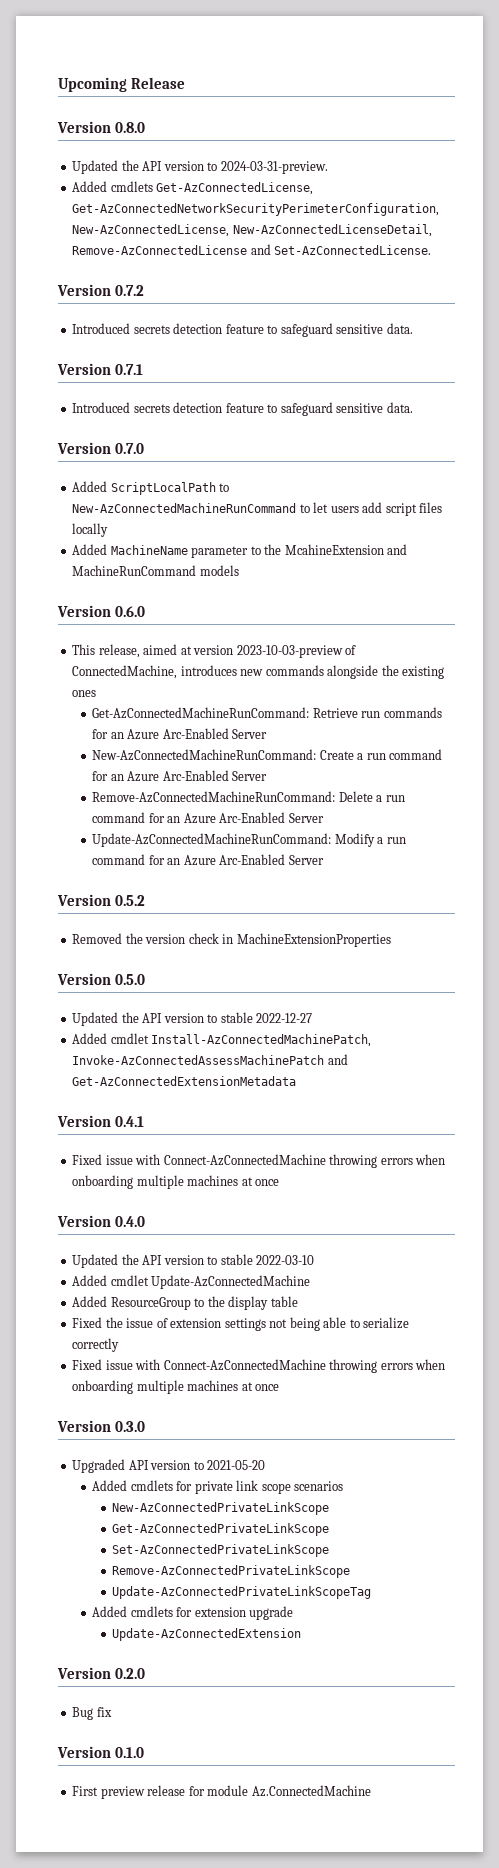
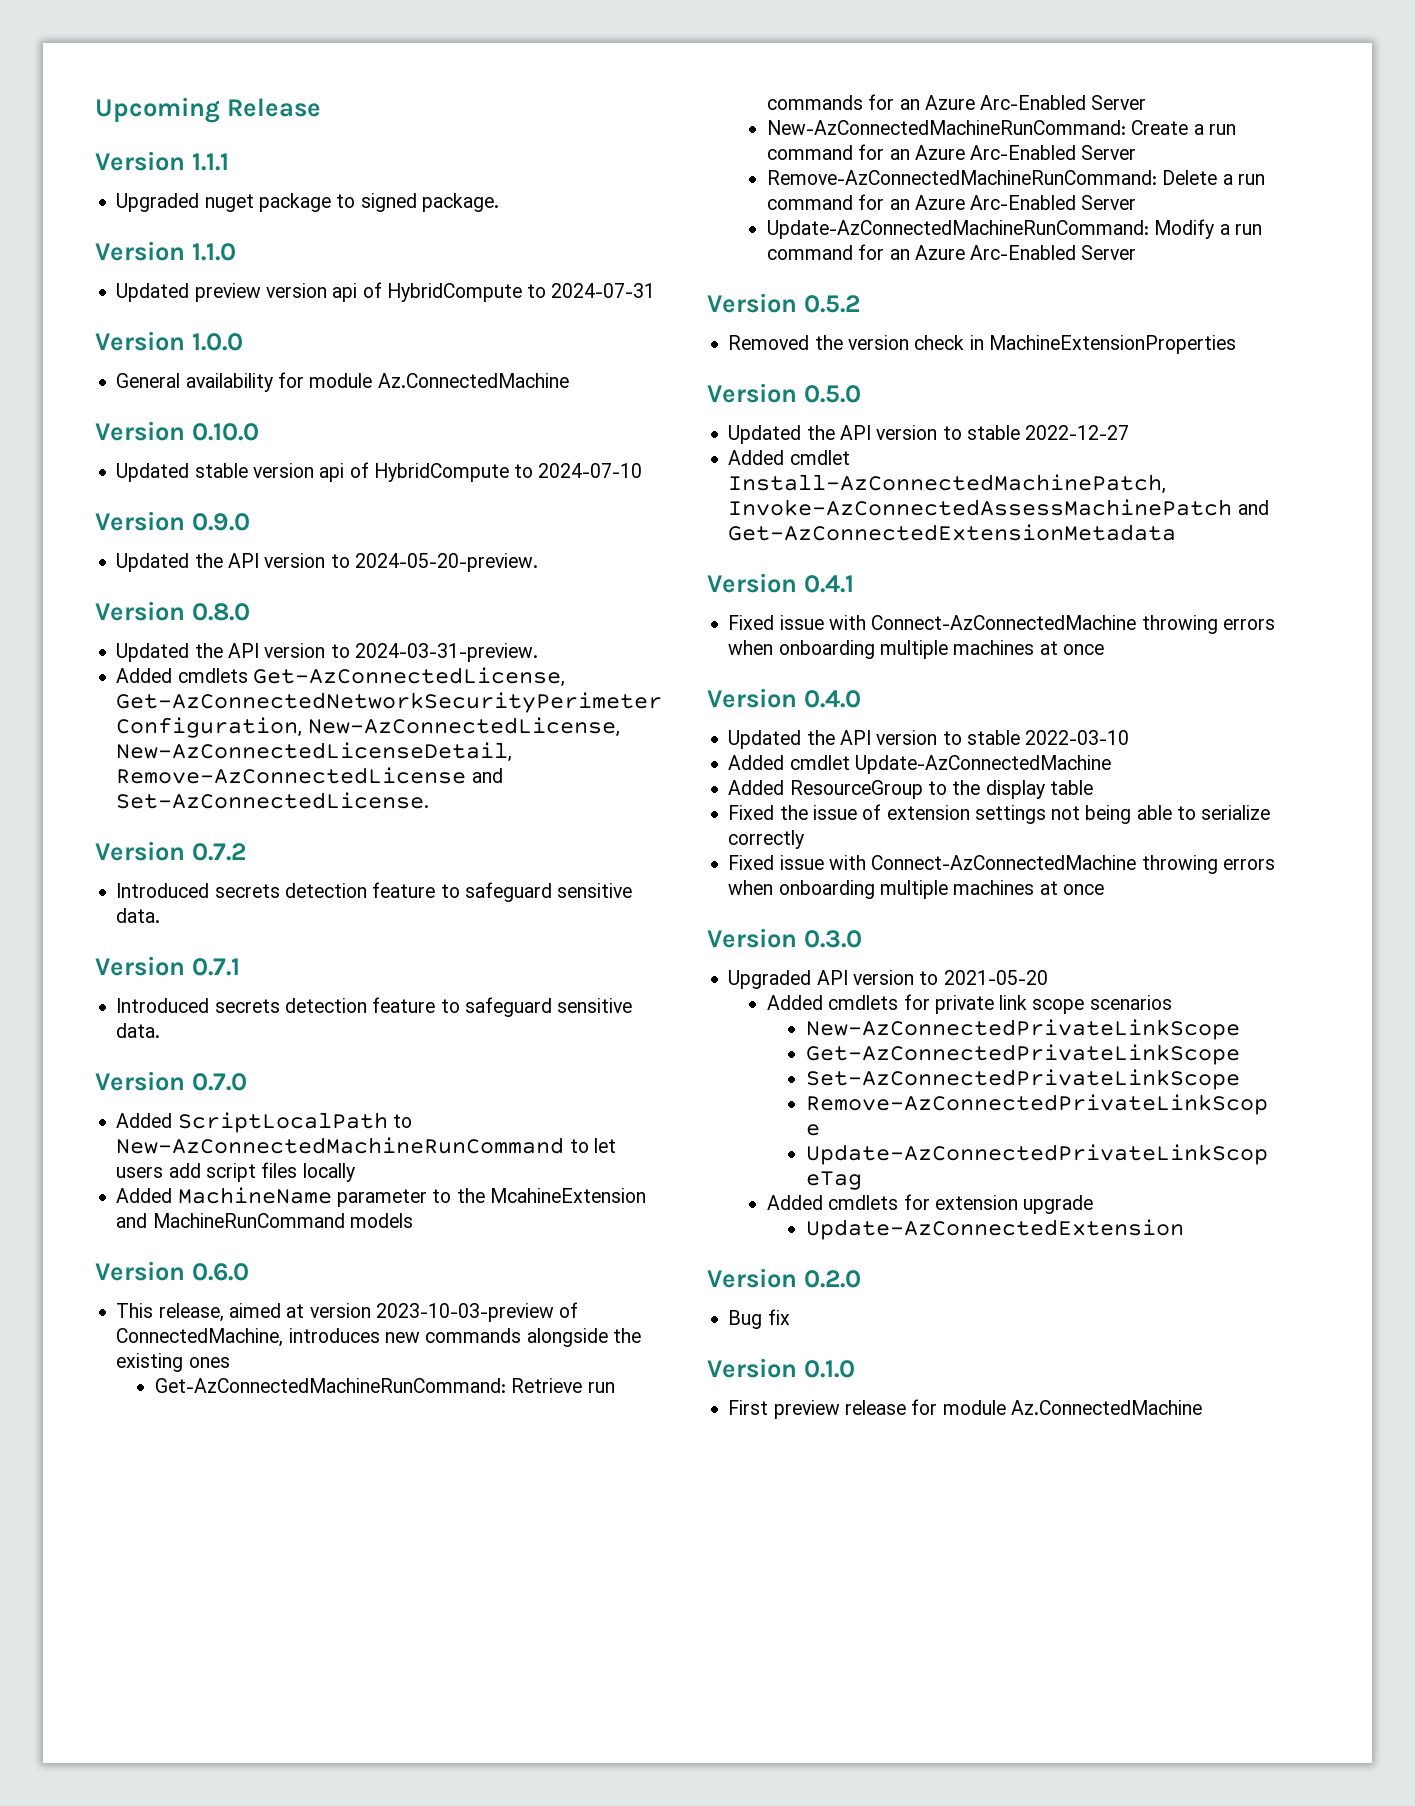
(186, 83) none -> [95,151,229,171] [116,193,499,212] [95,241,236,261] [116,282,656,302] [95,331,243,351] [116,372,569,392] [95,421,259,441] [116,462,643,482] [95,511,250,531] [116,553,538,572] // Version 1.1.1 // Upgraded nuget package to signed package. // Version 1.1.0 // Updated preview version api of HybridCompute to 2024-07-31 // Version 1.0.0 // General availability for module Az.ConnectedMachine // Version 0.10.0 // Updated stable version api of HybridCompute to 2024-07-10 // Version 0.9.0 // Updated the API version to 2024-05-20-preview.

